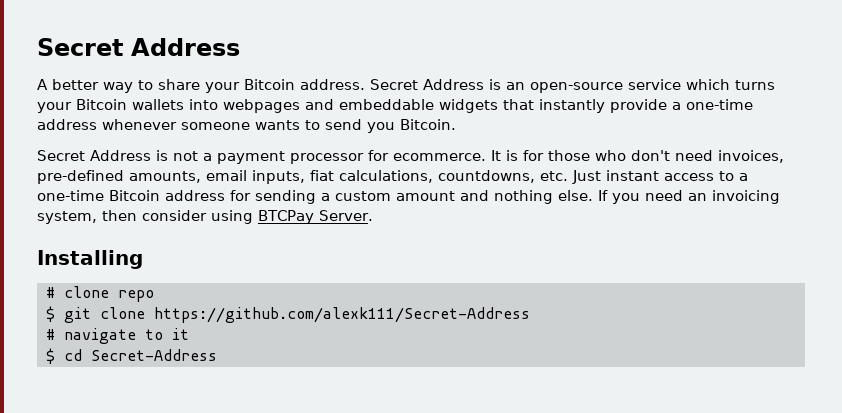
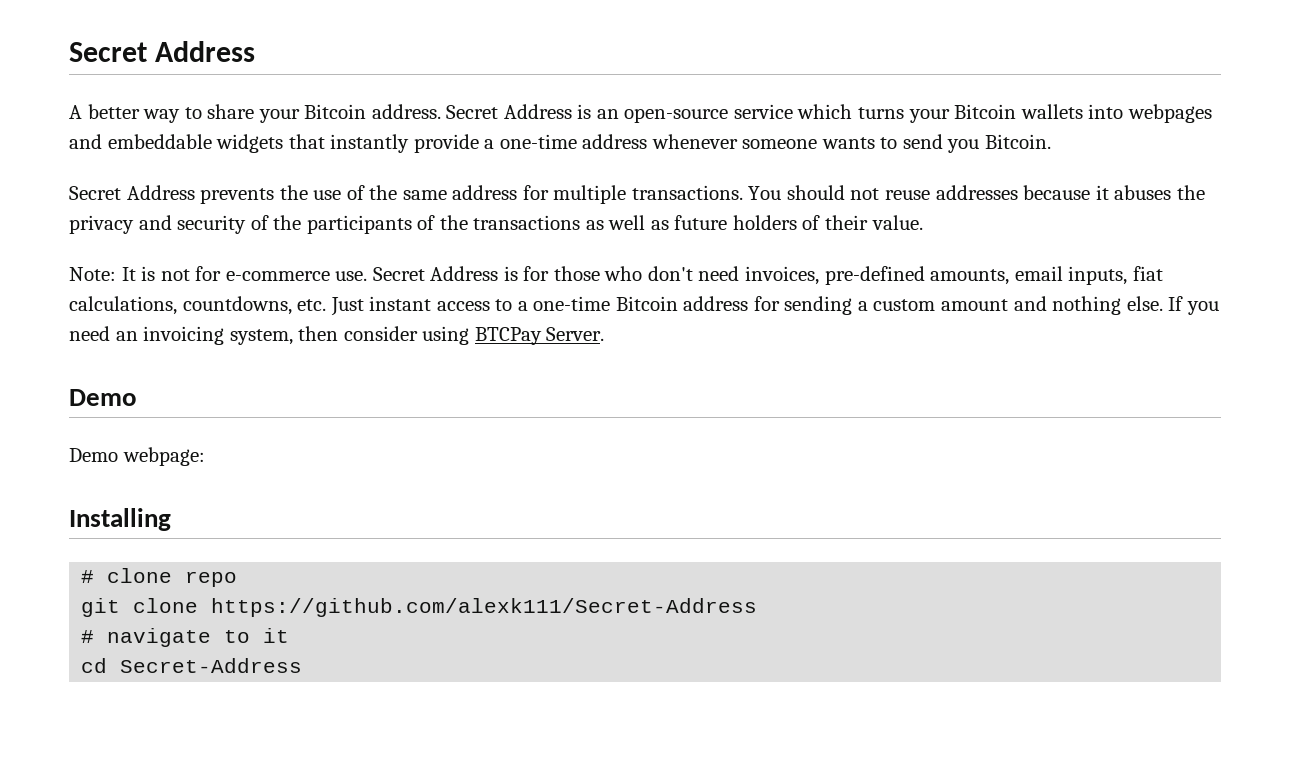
[156,150,501,164] is not a payment processor for ecommerce. It -> [200,185,1205,204] [69,215,923,234] [69,266,499,281] prevents the use of the same address for multiple transactions. You should not reuse addresses because it abuses the privacy and security of the participants of the transactions as well as future holders of their value. // Note: It is not for e-commerce use. Secret Address
(373, 215) none -> [69,389,137,406] [69,447,205,466] // Demo // Demo webpage:
[46,306,55,322] $ -> (238, 579) none
[46,348,55,364] $ -> (290, 635) none

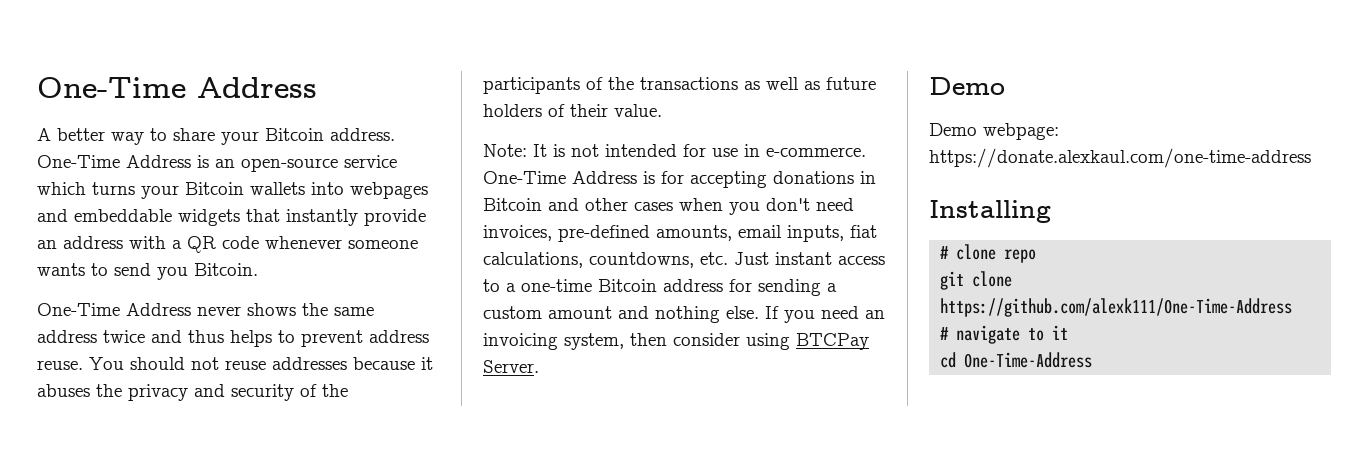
[69,42,147,62] Secret -> [37,77,186,98] One-Time
[446,105,499,119] Secret -> [37,155,120,168] One-Time
[484,134,648,149] a one-time address -> [37,236,259,253] an address with a QR code
[69,185,743,204] Secret Address prevents the use of the same address for multiple transactions. -> [37,303,374,316] [37,330,429,347] [37,360,83,370] One-Time Address never shows the same address twice and thus helps to prevent address reuse.
[195,266,643,281] for e-commerce use. Secret Address is for those who -> [605,144,866,157] [483,171,876,188] [483,198,760,215] intended for use in e-commerce. One-Time Address is for accepting donations in Bitcoin and other cases when you
(205, 456) none -> [929,148,1311,168] https://donate.alexkaul.com/one-time-address
[211,598,758,617] https://github.com/alexk111/Secret-Address -> [940,298,1293,317] https://github.com/alexk111/One-Time-Address
[120,658,303,673] Secret-Address -> [964,352,1093,368] One-Time-Address

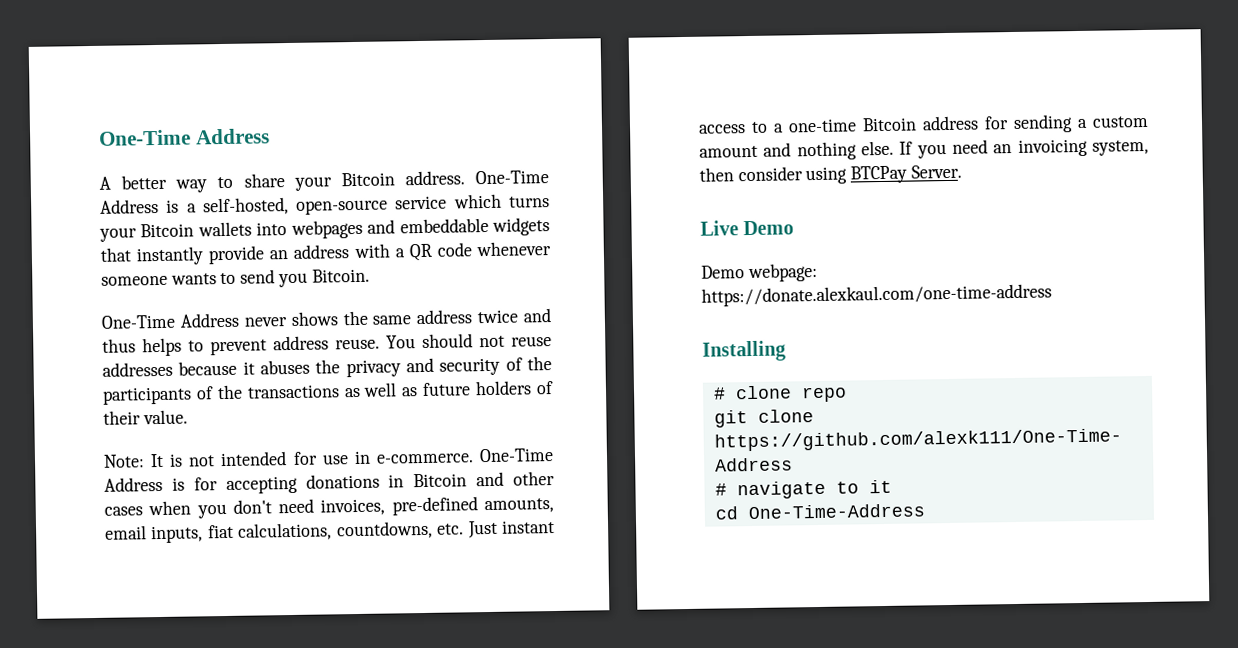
[215,159,235,168] an -> [186,197,289,216] a self-hosted,
(539, 366) none -> [700,220,739,236] Live

